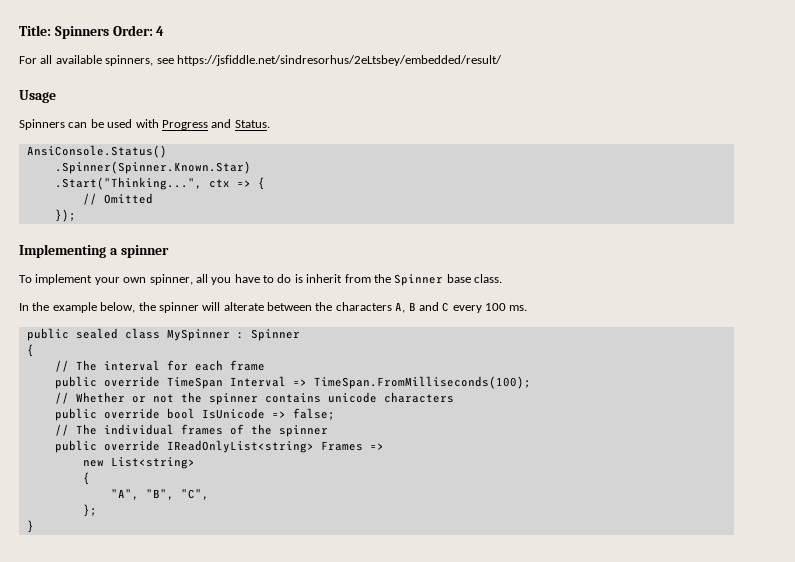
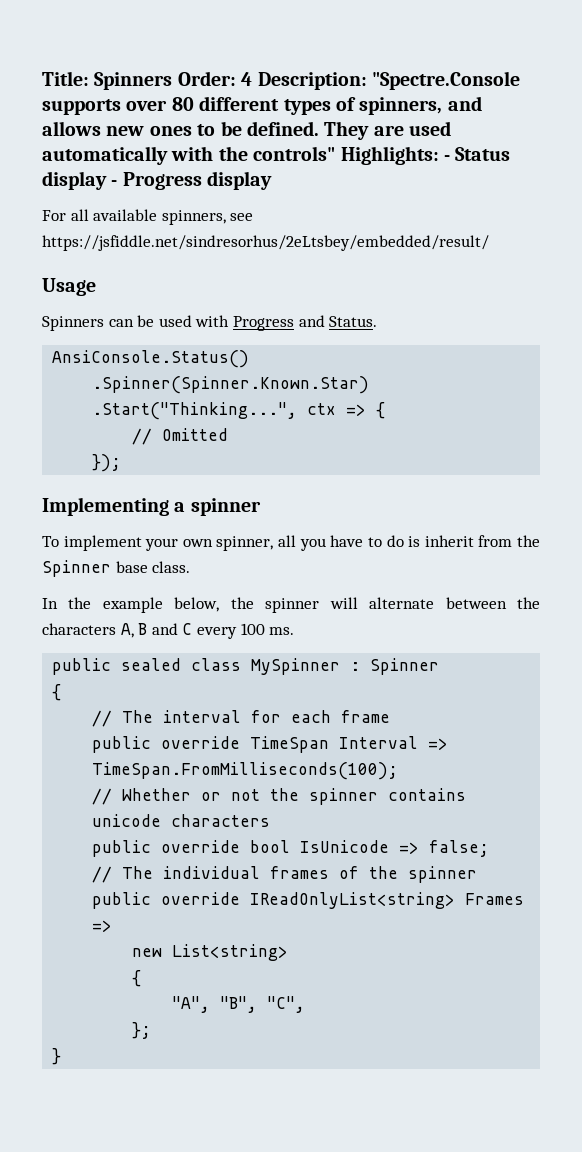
(165, 31) none -> [257,71,520,90] [42,96,482,115] [42,121,452,140] [42,146,511,165] [42,171,273,190] Description: "Spectre.Console supports over 80 different types of spinners, and allows new ones to be defined. They are used automatically with the controls" Highlights: - Status display - Progress display
[223,302,264,311] alterate -> [369,597,435,609] alternate

